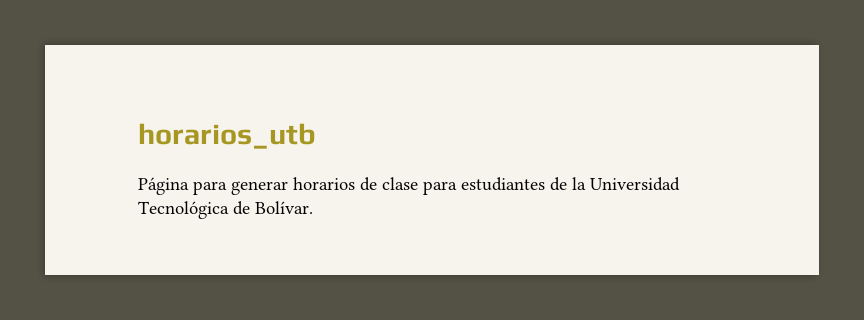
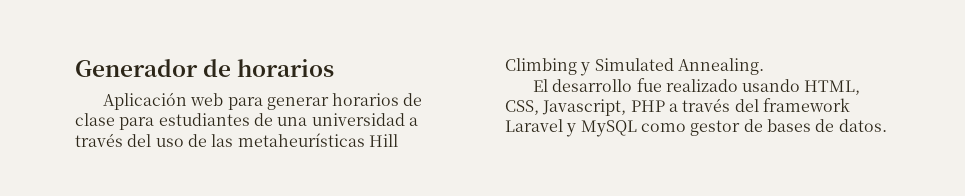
[138,123,316,149] [138,177,189,195] horarios_utb // Página -> [75,59,335,77] [102,92,224,110] Generador de horarios // Aplicación web
[572,177,680,191] [138,201,313,219] la Universidad Tecnológica de Bolívar. -> [277,113,418,126] [75,133,398,147] [505,58,764,76] [532,78,861,95] [505,98,850,116] [505,119,887,137] una universidad a través del uso de las metaheurísticas Hill Climbing y Simulated Annealing. // El desarrollo fue realizado usando HTML, CSS, Javascript, PHP a través del framework Laravel y MySQL como gestor de bases de datos.

